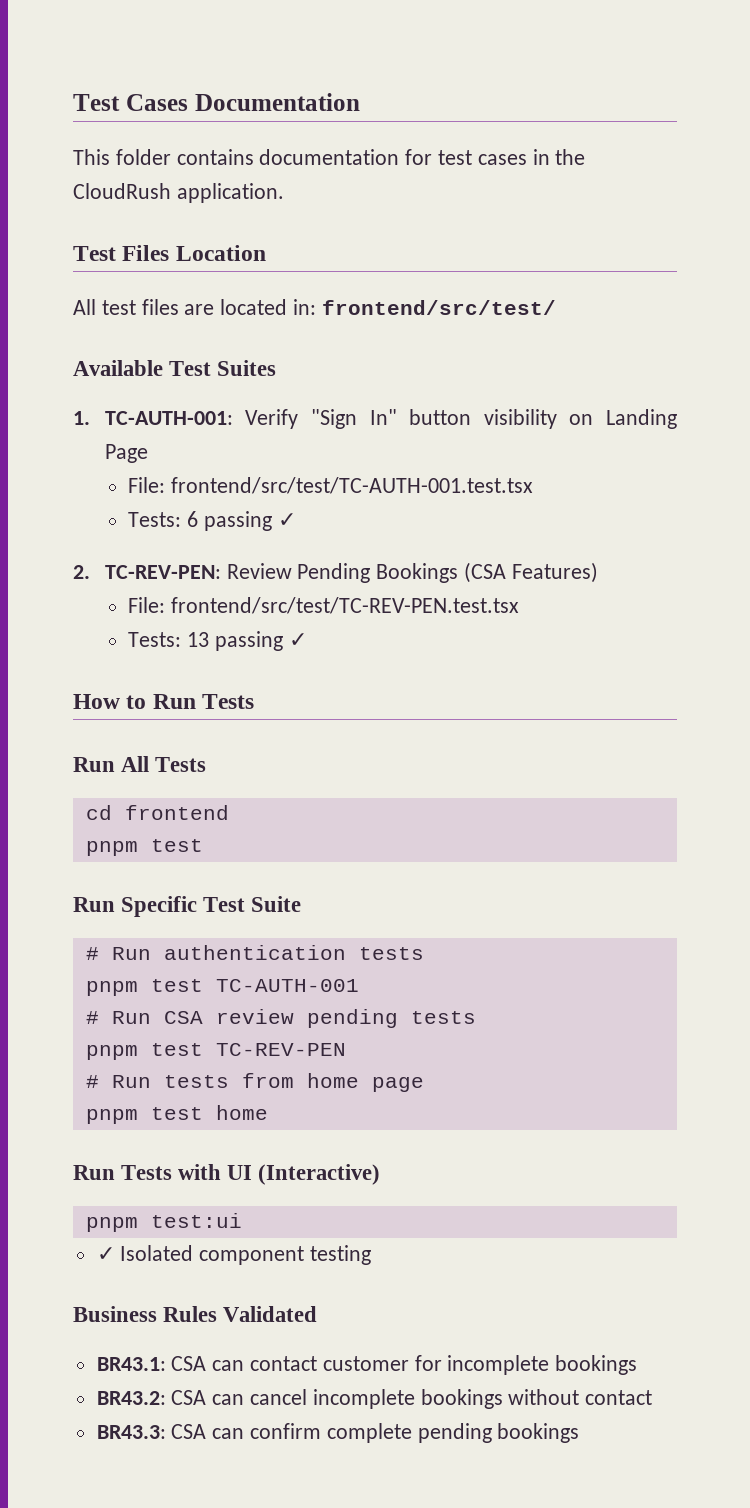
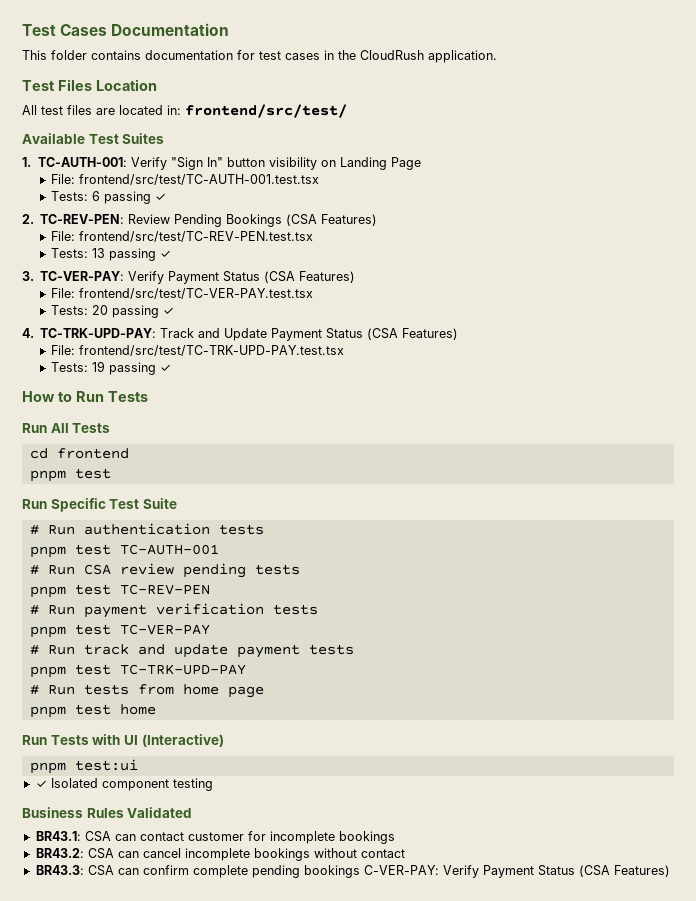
(307, 640) none -> [22,271,356,284] [51,288,314,299] [51,305,175,318] [22,328,459,341] [51,345,345,356] [51,361,172,375] // 3. TC-VER-PAY: Verify Payment Status (CSA Features) // File: frontend/src/test/TC-VER-PAY.test.tsx // Tests: 20 passing ✓ // 4. TC-TRK-UPD-PAY: Track and Update Payment Status (CSA Features) // File: frontend/src/test/TC-TRK-UPD-PAY.test.tsx // Tests: 19 passing ✓
(346, 1049) none -> [29,603,318,618] [29,624,210,638] [29,644,354,658] [29,664,246,678] // # Run payment verification tests // pnpm test TC-VER-PAY // # Run track and update payment tests // pnpm test TC-TRK-UPD-PAY
(580, 1433) none -> [363,865,670,878] C-VER-PAY: Verify Payment Status (CSA Features)

